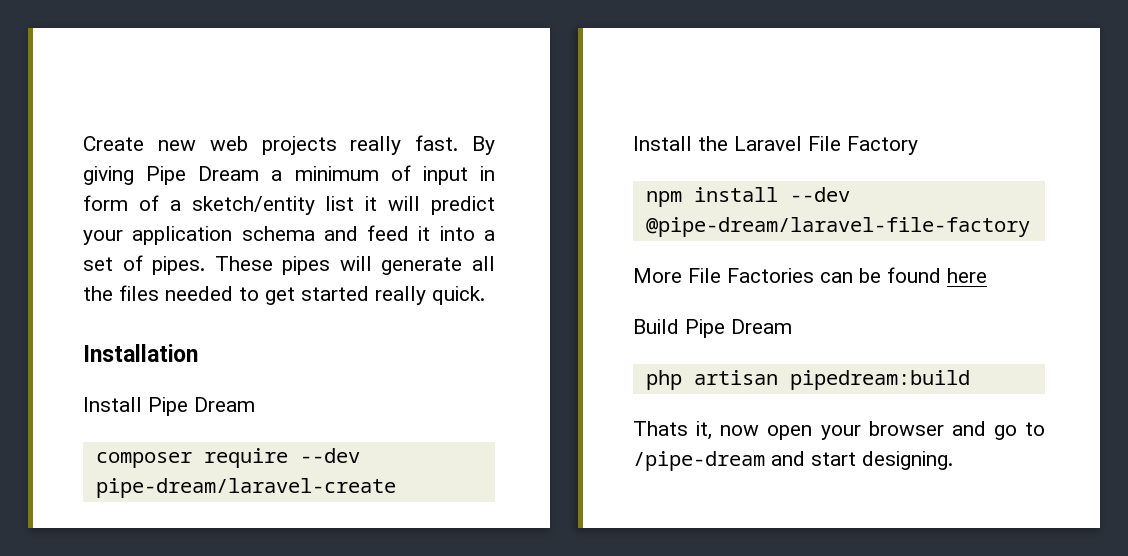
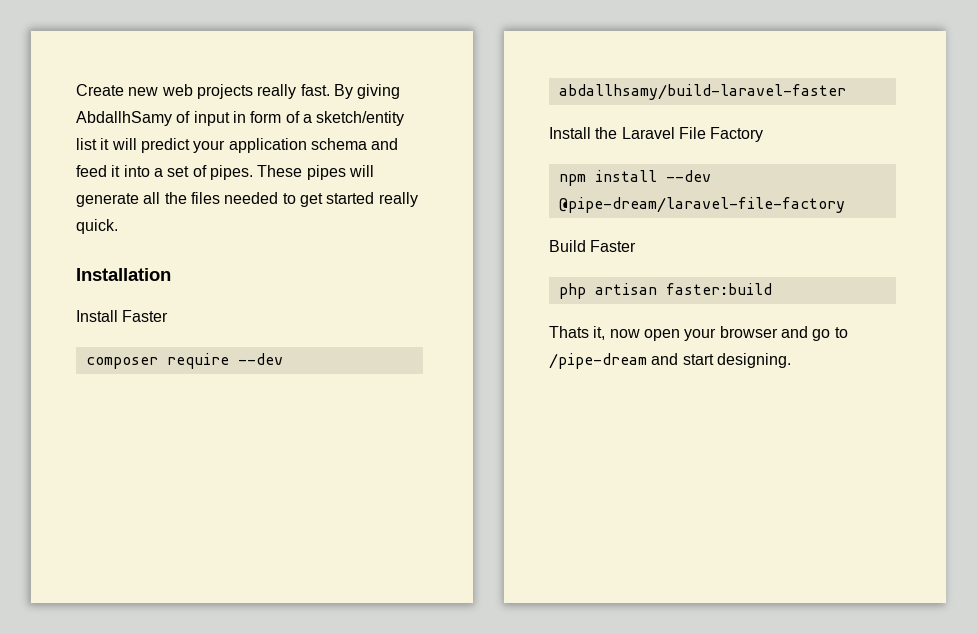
[146,166,379,185] Pipe Dream a minimum -> [76,111,172,126] AbdallhSamy
[148,397,255,416] Pipe Dream -> [122,310,169,322] Faster
[95,478,396,498] pipe-dream/laravel-create -> [558,84,846,100] abdallhsamy/build-laravel-faster
[633,267,987,283] // More File Factories can be found here -> (845, 205) none
[685,319,792,338] Pipe Dream -> [590,240,637,252] Faster
[789,370,970,390] pipedream:build -> [665,283,772,295] faster:build

